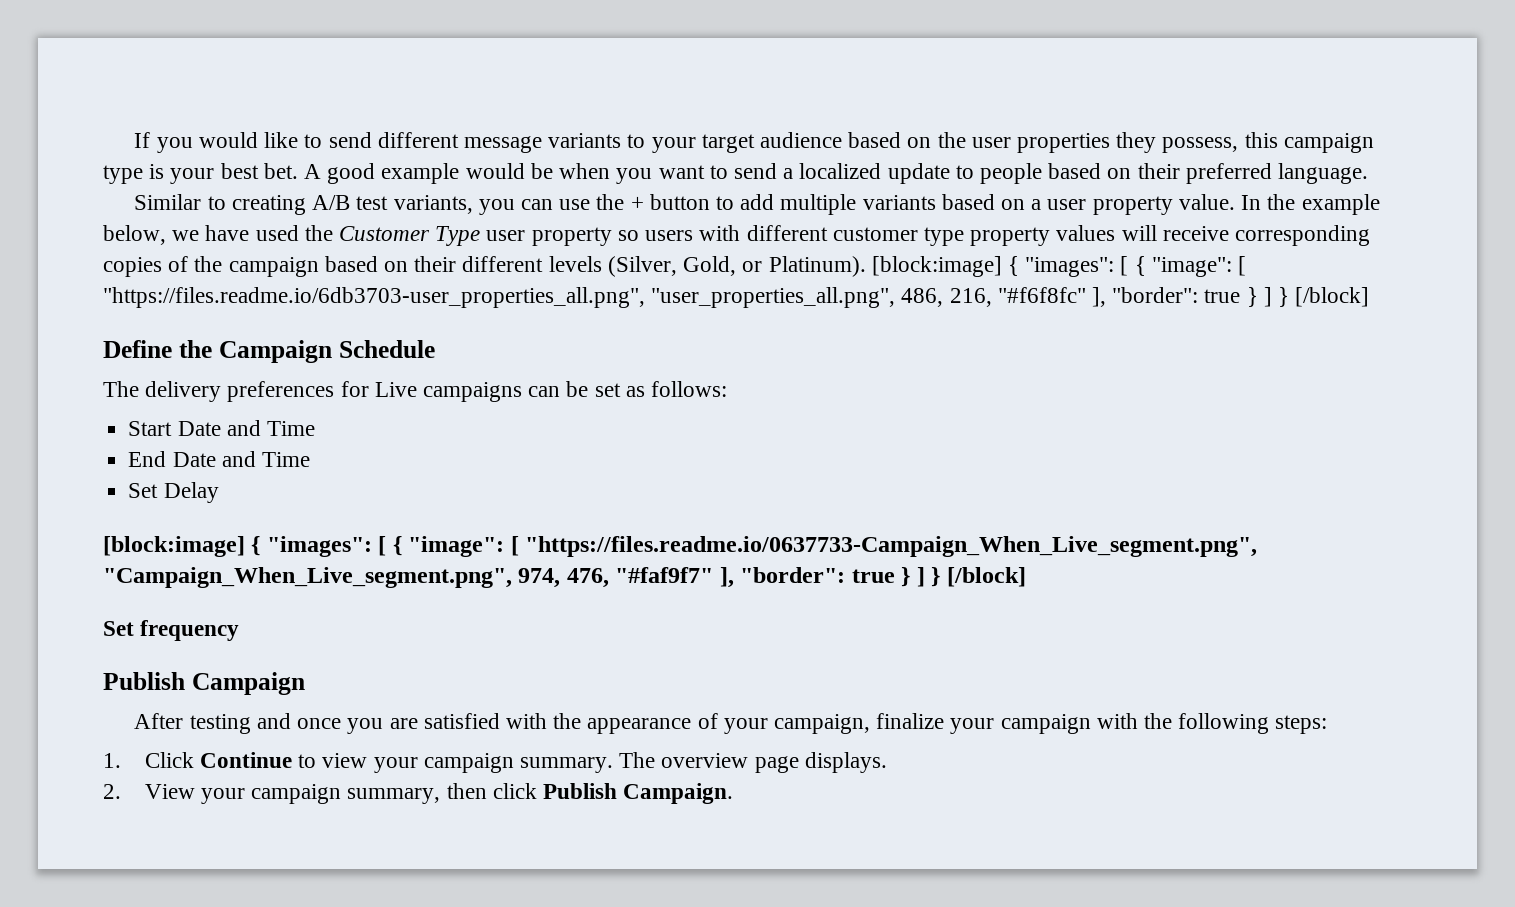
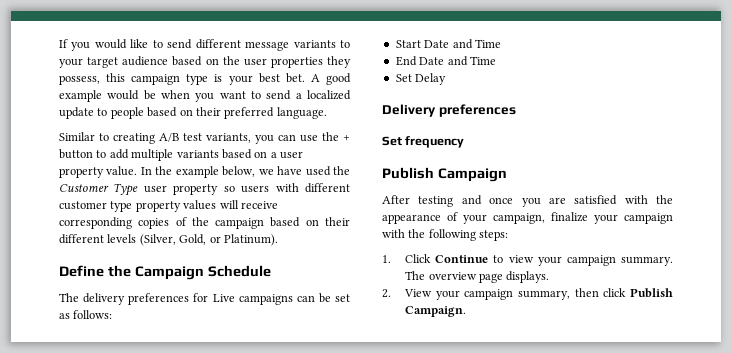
[871,256,1246,277] [103,287,1370,308] [block:image] { "images": [ { "image": [ "https://files.readme.io/6db3703-user_properties_all.png", "user_properties_all.png", 486, 216, "#f6f8fc" ], "border": true } ] } [/block] -> (278, 240) none
[103,536,1258,557] [103,567,1026,588] [block:image] { "images": [ { "image": [ "https://files.readme.io/0637733-Campaign_When_Live_segment.png", "Campaign_When_Live_segment.png", 974, 476, "#faf9f7" ], "border": true } ] } [/block] -> [382,104,516,117] Delivery preferences

